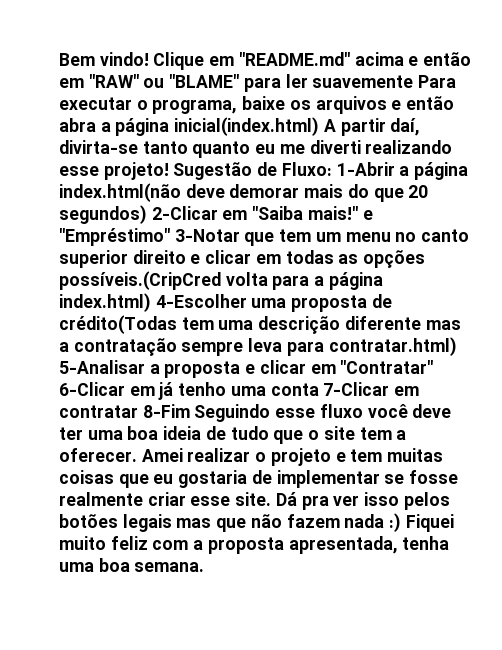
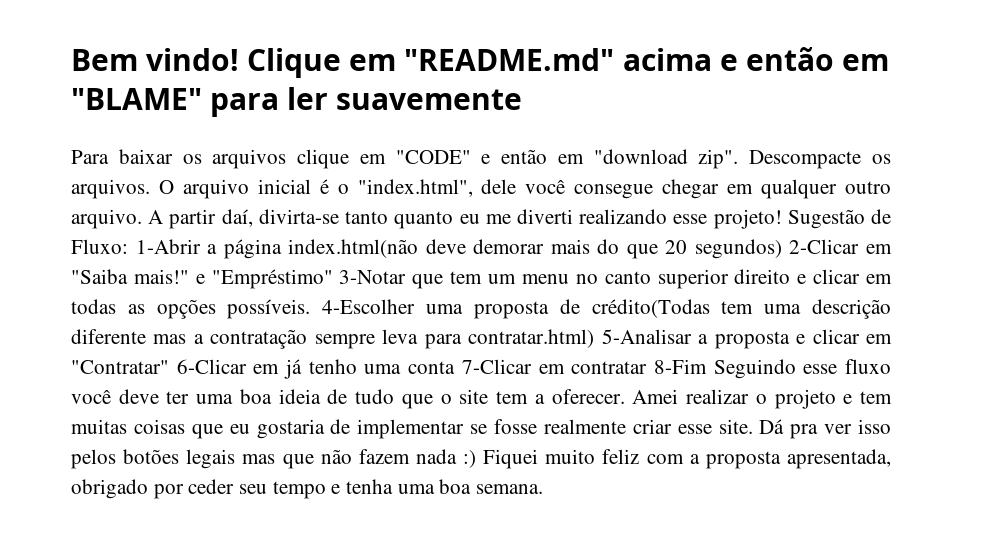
[88,74,165,88] "RAW" ou -> (889, 62) none
[418,75,457,88] [59,96,455,114] [59,117,320,136] Para executar o programa, baixe os arquivos e então abra a página inicial(index.html) -> [71,149,891,169] [71,179,891,199] [71,209,142,229] // Para baixar os arquivos clique em "CODE" e então em "download zip". Descompacte os arquivos. O arquivo inicial é o "index.html", dele você consegue chegar em qualquer outro arquivo.
[59,271,383,290] [59,293,151,312] possíveis.(CripCred volta para a página index.html) -> [227,299,311,319] possíveis.
(398, 545) none -> [71,479,341,499] obrigado por ceder seu tempo e

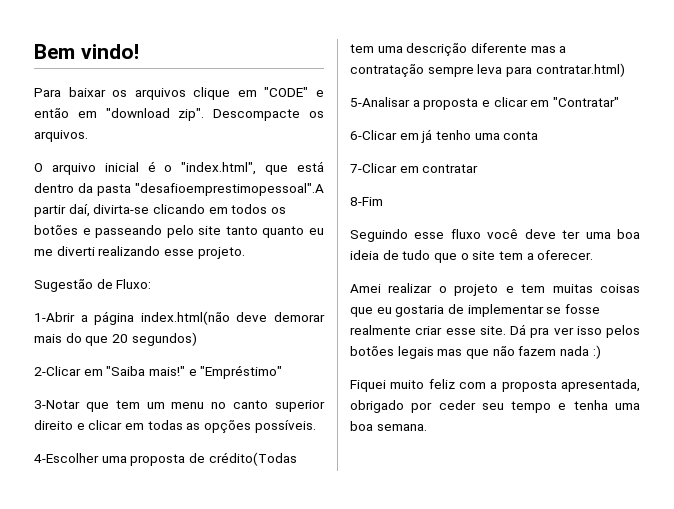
[247,47,889,78] [71,87,523,117] Clique em "README.md" acima e então em "BLAME" para ler suavemente -> (139, 51) none
(150, 189) none -> (88, 136) //
[481,179,891,199] [71,209,339,229] dele você consegue chegar em qualquer outro arquivo. A partir daí, divirta-se -> [265,161,324,175] [34,183,324,196] [34,204,286,217] [34,225,222,238] que está dentro da pasta "desafioemprestimopessoal".A partir daí, divirta-se clicando em todos os botões e passeando pelo site
[713,209,782,229] projeto! -> [197,247,245,259] projeto. //
(128, 246) none -> (152, 284) //
(782, 249) none -> (197, 339) //
(333, 279) none -> (283, 372) //
(311, 309) none -> (316, 426) //
(595, 338) none -> (625, 70) //
(169, 367) none -> (619, 102) //
(456, 367) none -> (539, 135) //
(648, 367) none -> (479, 168) //
(707, 366) none -> (383, 201) //
(625, 396) none -> (594, 255) //
(477, 459) none -> (601, 352) //

